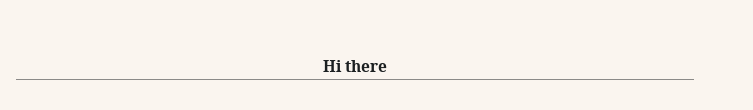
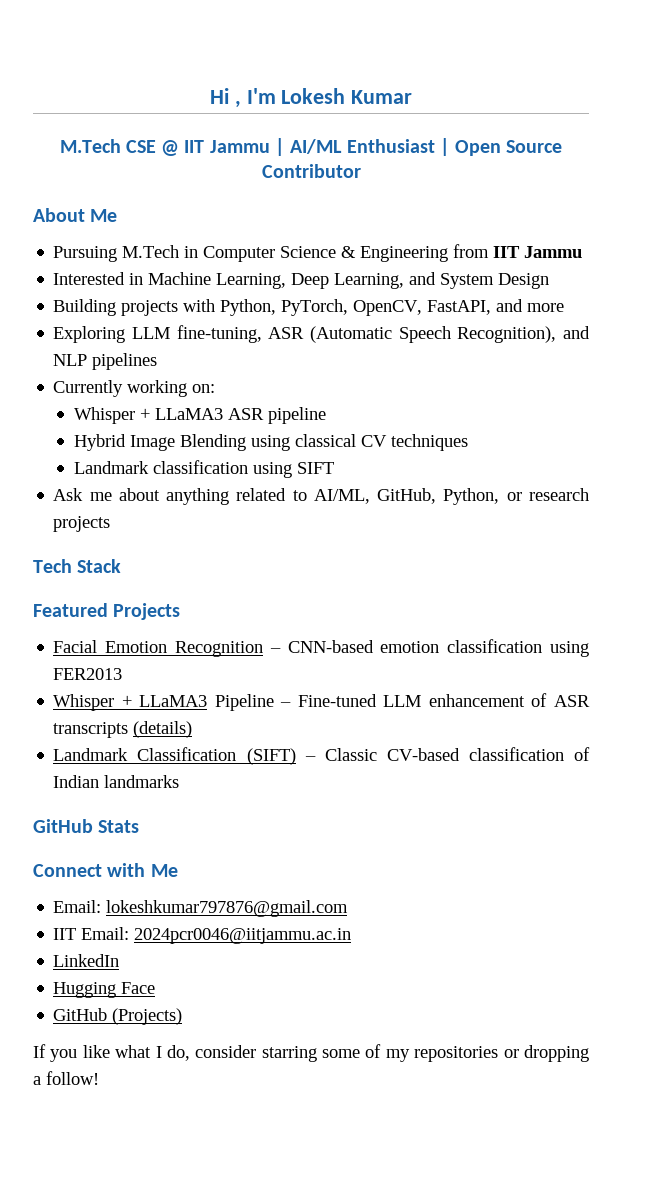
[345,60,388,72] there -> [234,88,413,108] [59,138,563,156] [261,164,361,178] [33,208,118,222] [53,244,583,262] [53,272,550,289] [53,299,565,316] [53,325,590,343] [53,353,158,370] [53,380,216,397] [73,407,326,424] [73,434,468,451] [73,460,334,478] [53,488,589,505] [53,516,111,532] [33,559,122,573] [33,603,181,620] [53,639,589,657] [53,668,123,680] [53,693,590,711] [53,721,193,738] [53,747,590,765] [53,775,180,788] [33,819,140,833] [33,863,178,877] [53,900,349,917] [53,927,352,944] [53,954,120,967] [53,982,156,998] [53,1008,183,1025] [33,1044,589,1062] [33,1071,99,1085] , I'm Lokesh Kumar // M.Tech CSE @ IIT Jammu | AI/ML Enthusiast | Open Source Contributor // About Me // Pursuing M.Tech in Computer Science & Engineering from IIT Jammu // Interested in Machine Learning, Deep Learning, and System Design // Building projects with Python, PyTorch, OpenCV, FastAPI, and more // Exploring LLM fine-tuning, ASR (Automatic Speech Recognition), and NLP pipelines // Currently working on: // Whisper + LLaMA3 ASR pipeline // Hybrid Image Blending using classical CV techniques // Landmark classification using SIFT // Ask me about anything related to AI/ML, GitHub, Python, or research projects // Tech Stack // Featured Projects // Facial Emotion Recognition – CNN-based emotion classification using FER2013 // Whisper + LLaMA3 Pipeline – Fine-tuned LLM enhancement of ASR transcripts (details) // Landmark Classification (SIFT) – Classic CV-based classification of Indian landmarks // GitHub Stats // Connect with Me // Email: lokeshkumar797876@gmail.com // IIT Email: 2024pcr0046@iitjammu.ac.in // LinkedIn // Hugging Face // GitHub (Projects) // If you like what I do, consider starring some of my repositories or dropping a follow!

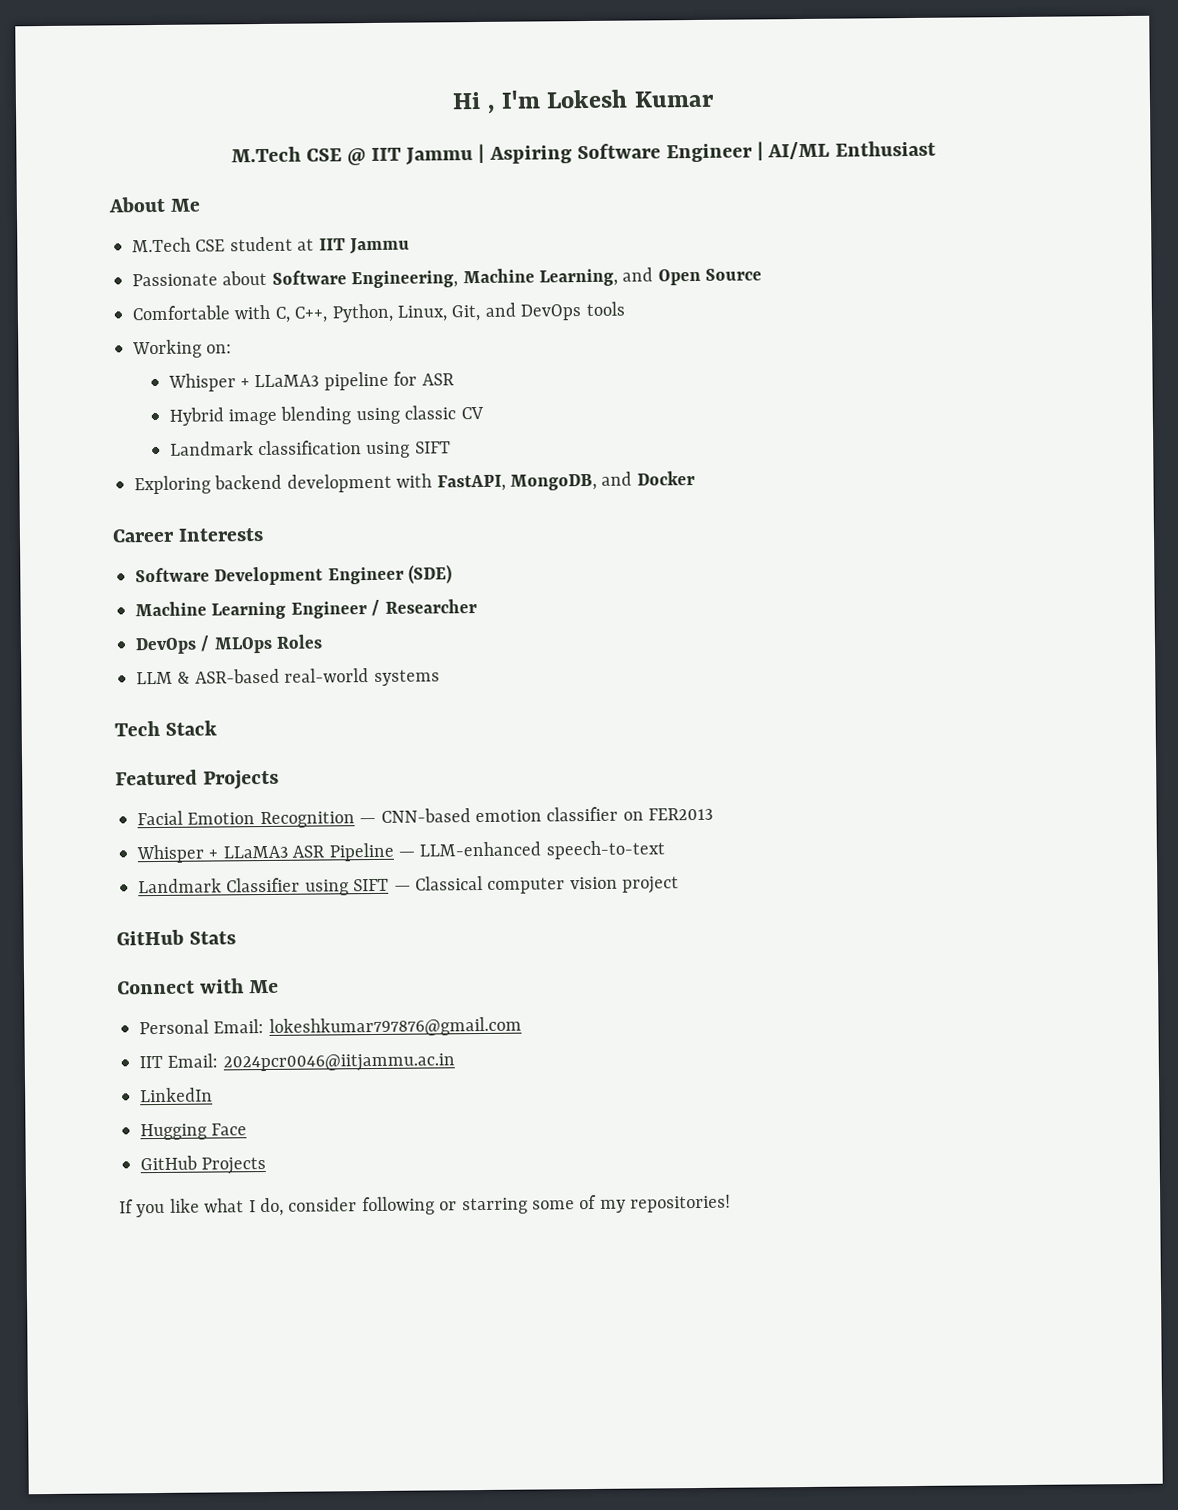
[290,138,563,156] [261,164,361,178] [33,208,118,222] [53,244,583,262] [53,272,550,289] [53,299,565,316] [53,325,590,343] [53,353,158,370] [53,380,188,397] AI/ML Enthusiast | Open Source Contributor // About Me // Pursuing M.Tech in Computer Science & Engineering from IIT Jammu // Interested in Machine Learning, Deep Learning, and System Design // Building projects with Python, PyTorch, OpenCV, FastAPI, and more // Exploring LLM fine-tuning, ASR (Automatic Speech Recognition), and NLP pipelines // Currently working -> [488,140,936,164] [108,196,201,213] [132,236,410,255] [132,267,763,289] [132,301,625,323] [132,339,202,359] Aspiring Software Engineer | AI/ML Enthusiast // About Me // M.Tech CSE student at IIT Jammu // Passionate about Software Engineering, Machine Learning, and Open Source // Comfortable with C, C++, Python, Linux, Git, and DevOps tools // Working
[227,407,326,424] ASR pipeline -> [323,371,455,391] pipeline for ASR
[129,434,356,451] Image Blending using classical -> [227,405,457,426] image blending using classic
[390,434,468,451] techniques -> (484, 413) none
[53,488,589,505] [53,516,111,532] Ask me about anything related to AI/ML, GitHub, Python, or research projects -> [134,471,695,495] [112,527,265,543] [135,564,453,586] [135,599,477,620] [135,634,324,655] [136,668,440,686] Exploring backend development with FastAPI, MongoDB, and Docker // Career Interests // Software Development Engineer (SDE) // Machine Learning Engineer / Researcher // DevOps / MLOps Roles // LLM & ASR-based real-world systems
[269,648,281,653] – -> [359,817,377,824] —
[447,639,589,657] classification using -> [546,806,644,822] classifier on
[214,693,590,711] [53,721,193,738] [53,747,590,765] [53,775,180,788] Pipeline – Fine-tuned LLM enhancement of ASR transcripts (details) // Landmark Classification (SIFT) – Classic CV-based classification of Indian landmarks -> [292,840,665,862] [138,875,680,896] ASR Pipeline — LLM-enhanced speech-to-text // Landmark Classifier using SIFT — Classical computer vision project
(178, 870) none -> [139,1019,209,1035] Personal
[112,1008,183,1025] (Projects) -> [201,1156,267,1175] Projects
(257, 1051) none -> [361,1196,458,1216] following or
[414,1045,589,1062] [33,1071,99,1085] repositories or dropping a follow! -> [630,1194,732,1213] repositories!

